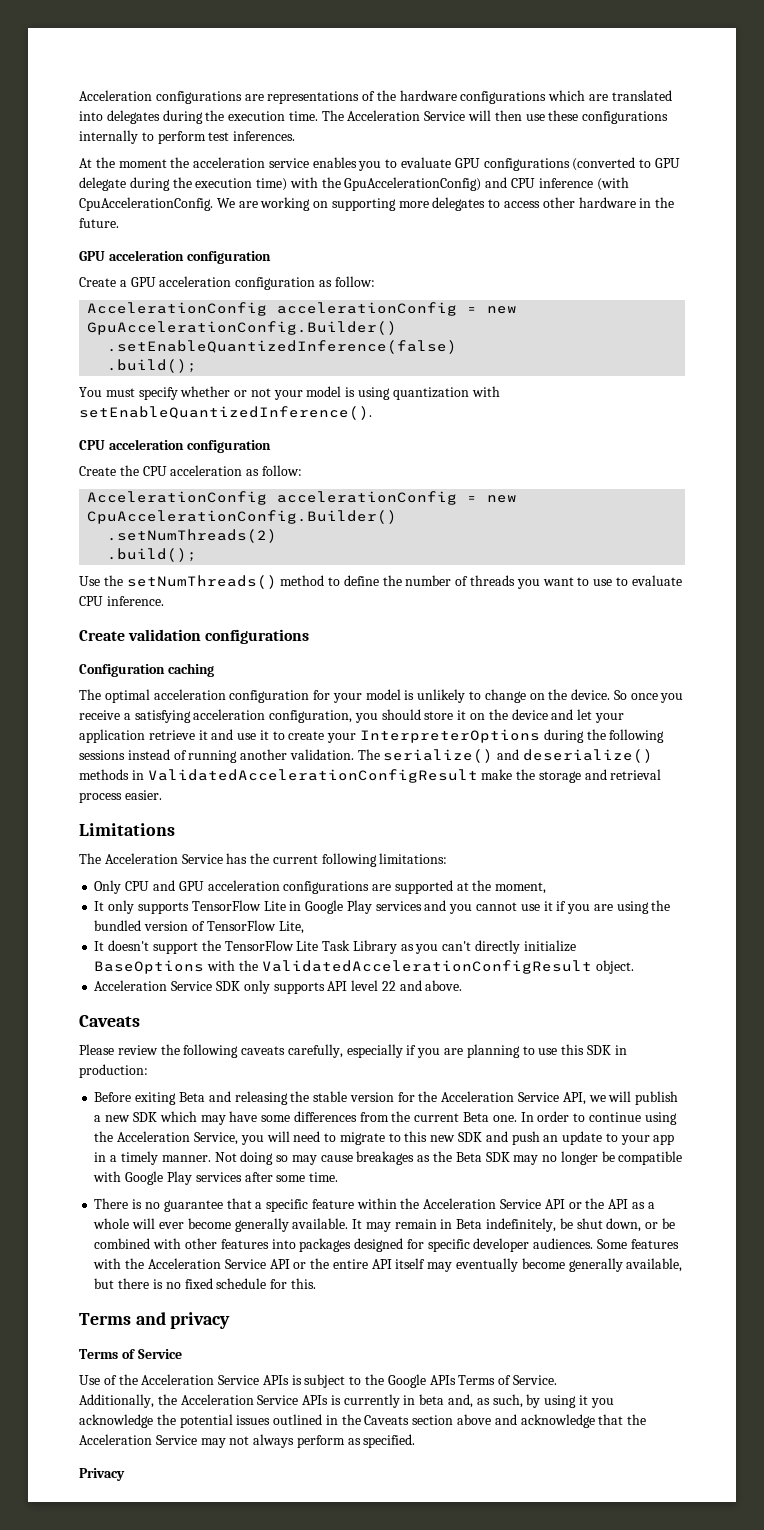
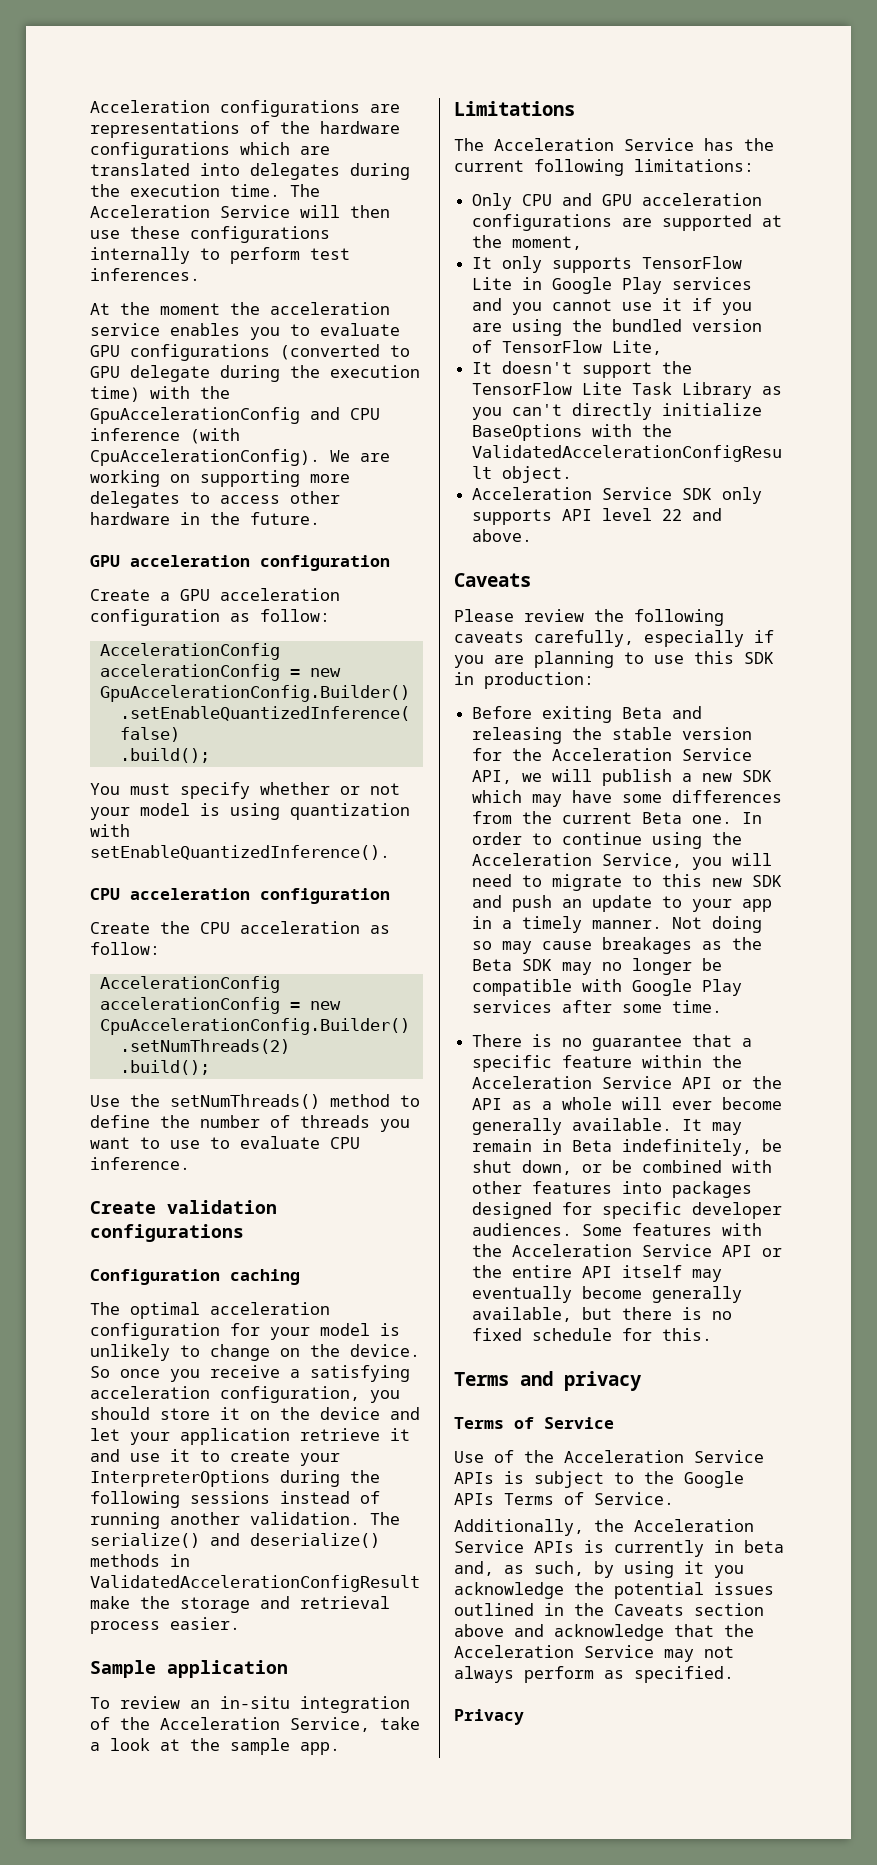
[344,177,482,191] GpuAccelerationConfig) -> [90,407,300,424] GpuAccelerationConfig
[79,197,213,211] CpuAccelerationConfig. -> [90,449,320,466] CpuAccelerationConfig).
(162, 795) none -> [90,1660,288,1678] [90,1696,410,1713] [90,1717,420,1732] [90,1738,340,1755] // Sample application // To review an in-situ integration of the Acceleration Service, take a look at the sample app.

